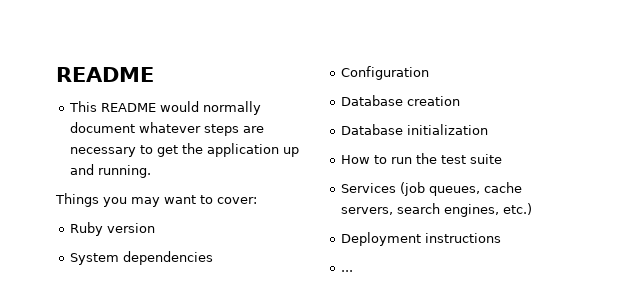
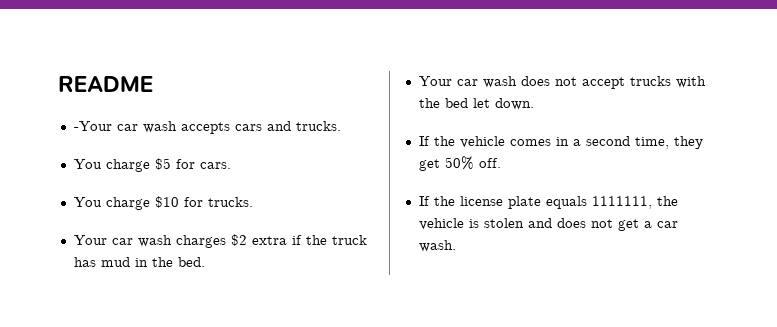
[69,101,262,115] [70,122,265,136] [70,143,300,157] [70,164,152,178] [55,193,257,207] [70,222,156,236] [70,251,214,265] [341,66,430,80] [341,95,461,106] [341,124,489,135] [341,153,503,164] [341,182,523,196] [341,203,533,217] [341,232,502,246] [341,270,354,272] This README would normally document whatever steps are necessary to get the application up and running. // Things you may want to cover: // Ruby version // System dependencies // Configuration // Database creation // Database initialization // How to run the test suite // Services (job queues, cache servers, search engines, etc.) // Deployment instructions // ... -> [73,121,341,134] [73,158,231,172] [73,196,253,210] [73,234,367,248] [73,257,205,267] [418,76,706,89] [418,98,534,110] [418,136,703,149] [418,156,501,171] [418,196,678,209] [418,218,678,231] [418,240,456,252] -Your car wash accepts cars and trucks. // You charge $5 for cars. // You charge $10 for trucks. // Your car wash charges $2 extra if the truck has mud in the bed. // Your car wash does not accept trucks with the bed let down. // If the vehicle comes in a second time, they get 50% off. // If the license plate equals 1111111, the vehicle is stolen and does not get a car wash.

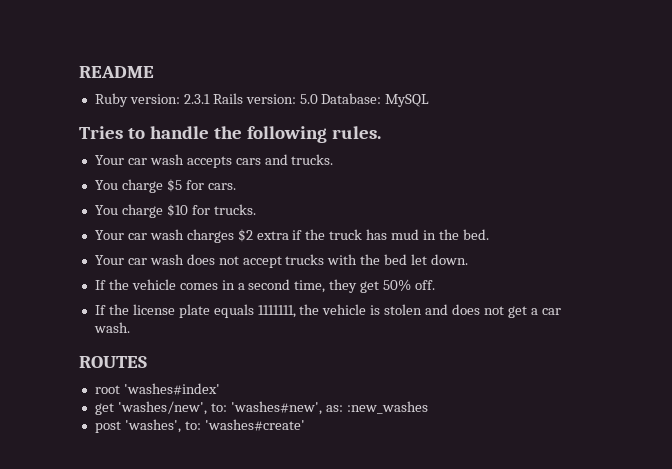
[73,121,112,131] -Your -> [94,93,430,107] [79,126,381,143] [94,155,124,165] Ruby version: 2.3.1 Rails version: 5.0 Database: MySQL // Tries to handle the following rules. // Your
(456, 246) none -> [79,356,147,368] [94,383,220,395] [94,401,428,415] [94,419,305,433] // ROUTES // root 'washes#index' // get 'washes/new', to: 'washes#new', as: :new_washes // post 'washes', to: 'washes#create'

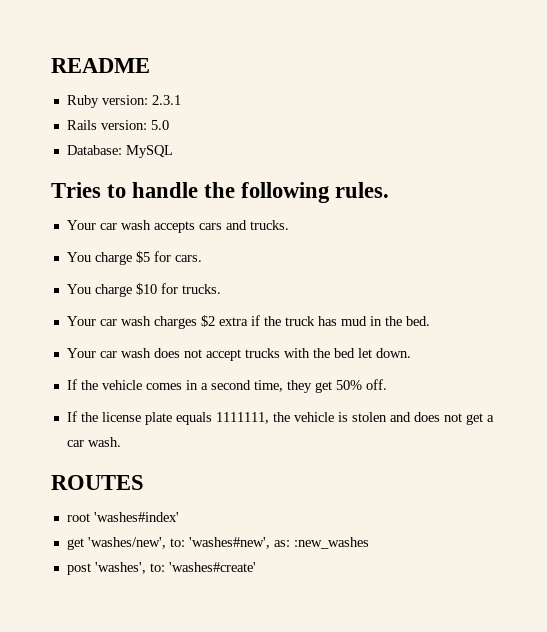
(210, 99) none -> (181, 100) //
(318, 99) none -> (169, 125) //

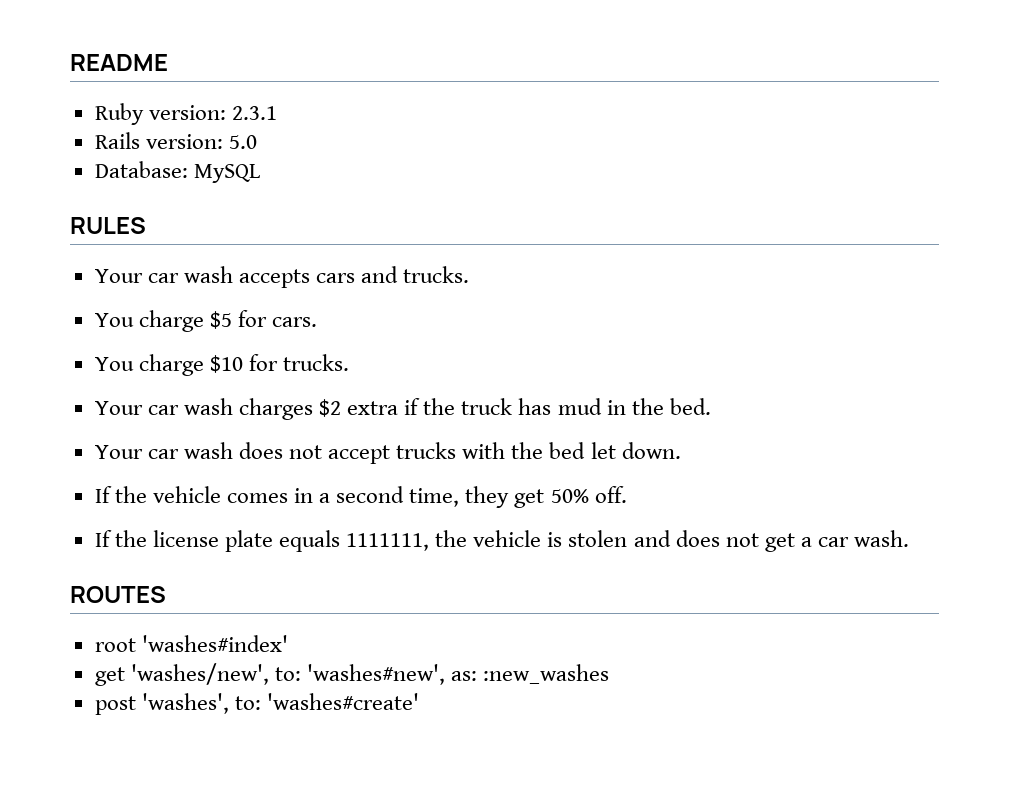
[51,182,390,203] Tries to handle the following rules. -> [70,217,146,234] RULES

